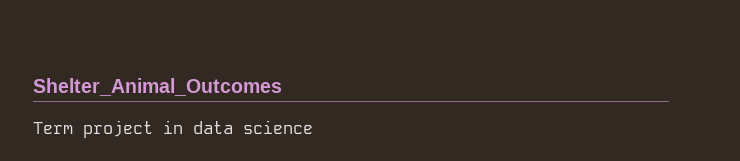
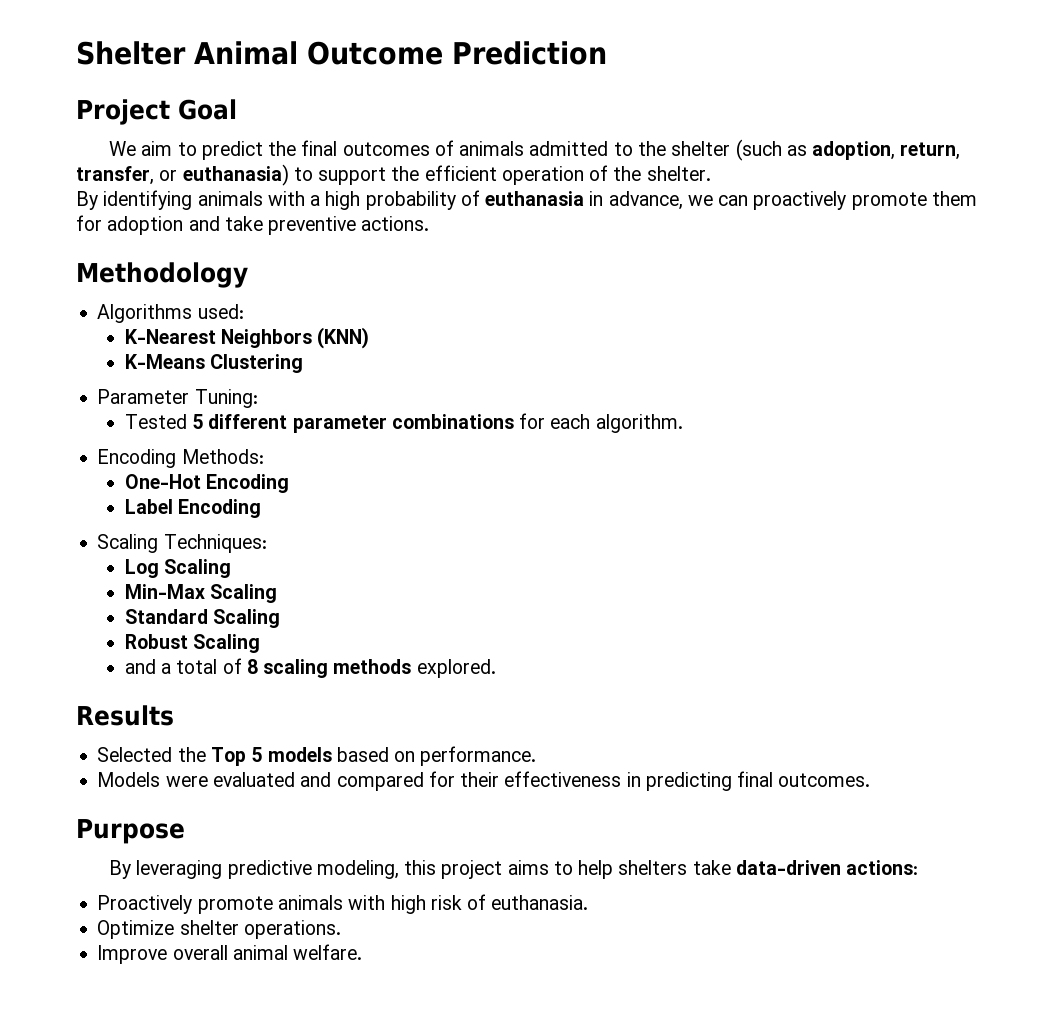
[33,78,282,96] [33,120,313,138] Shelter_Animal_Outcomes // Term project in data science -> [76,41,607,65] [76,99,237,125] [109,139,961,161] [76,164,711,186] [76,190,977,210] [76,215,430,235] [76,262,248,288] [97,304,244,323] [124,327,370,349] [124,354,304,373] [97,389,258,408] [124,413,683,433] [97,449,264,468] [124,474,290,493] [124,499,262,518] [97,534,267,553] [124,559,232,578] [124,584,278,603] [124,609,281,628] [124,634,261,653] [124,658,496,678] [76,705,174,726] [97,746,537,766] [97,771,871,791] [76,819,185,844] [109,860,919,879] [97,894,589,914] [97,920,341,939] [97,944,363,964] Shelter Animal Outcome Prediction // Project Goal // We aim to predict the final outcomes of animals admitted to the shelter (such as adoption, return, transfer, or euthanasia) to support the efficient operation of the shelter. // By identifying animals with a high probability of euthanasia in advance, we can proactively promote them for adoption and take preventive actions. // Methodology // Algorithms used: // K-Nearest Neighbors (KNN) // K-Means Clustering // Parameter Tuning: // Tested 5 different parameter combinations for each algorithm. // Encoding Methods: // One-Hot Encoding // Label Encoding // Scaling Techniques: // Log Scaling // Min-Max Scaling // Standard Scaling // Robust Scaling // and a total of 8 scaling methods explored. // Results // Selected the Top 5 models based on performance. // Models were evaluated and compared for their effectiveness in predicting final outcomes. // Purpose // By leveraging predictive modeling, this project aims to help shelters take data-driven actions: // Proactively promote animals with high risk of euthanasia. // Optimize shelter operations. // Improve overall animal welfare.

